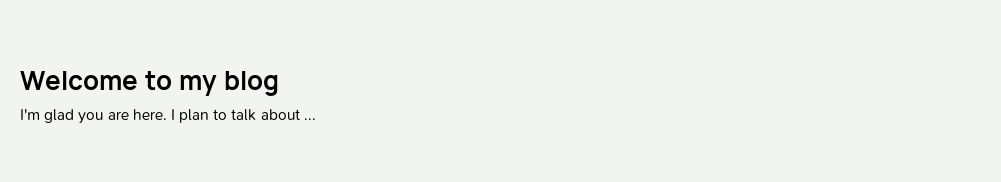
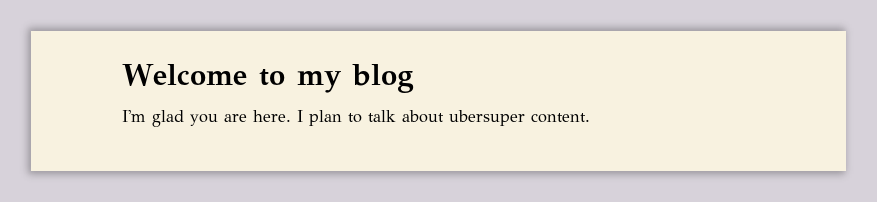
[303,118,316,120] ... -> [449,110,590,126] ubersuper content.

